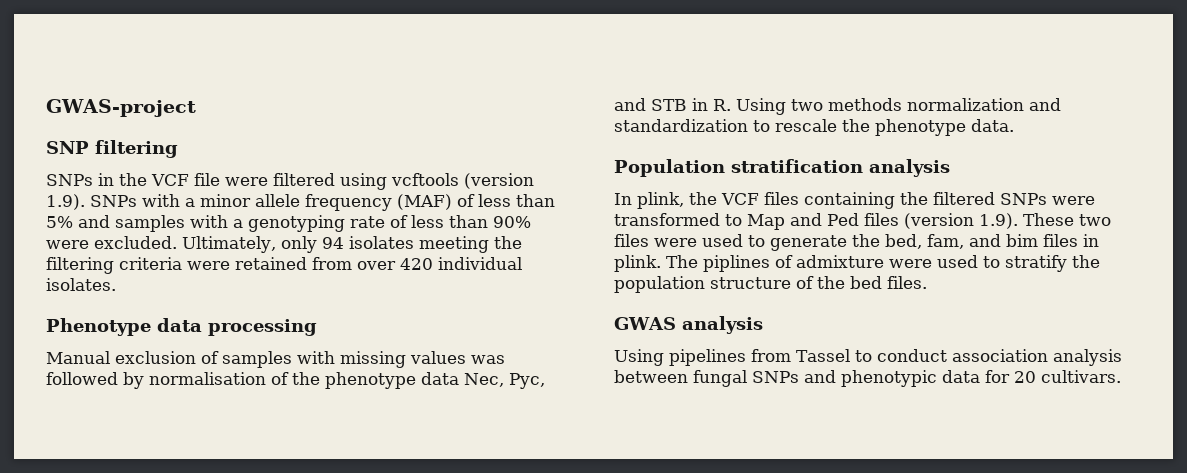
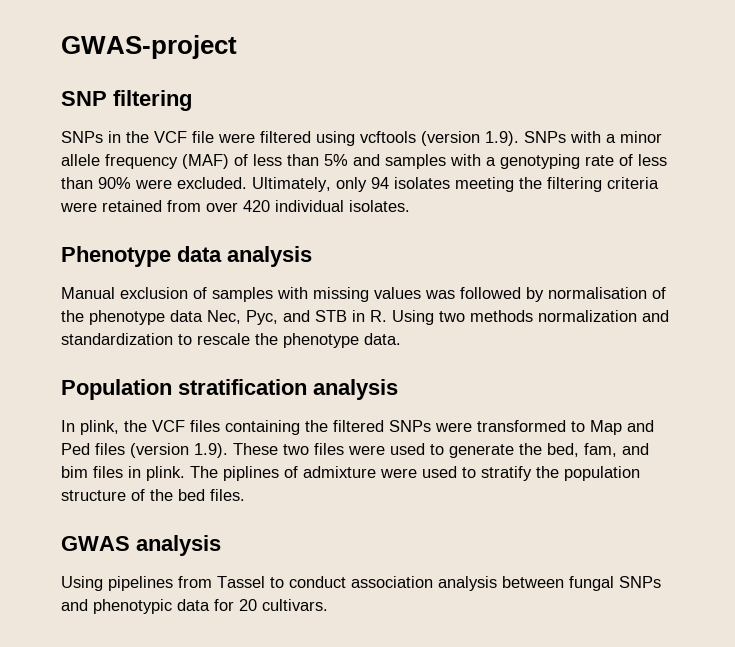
[208,319,317,336] processing -> [227,246,312,267] analysis

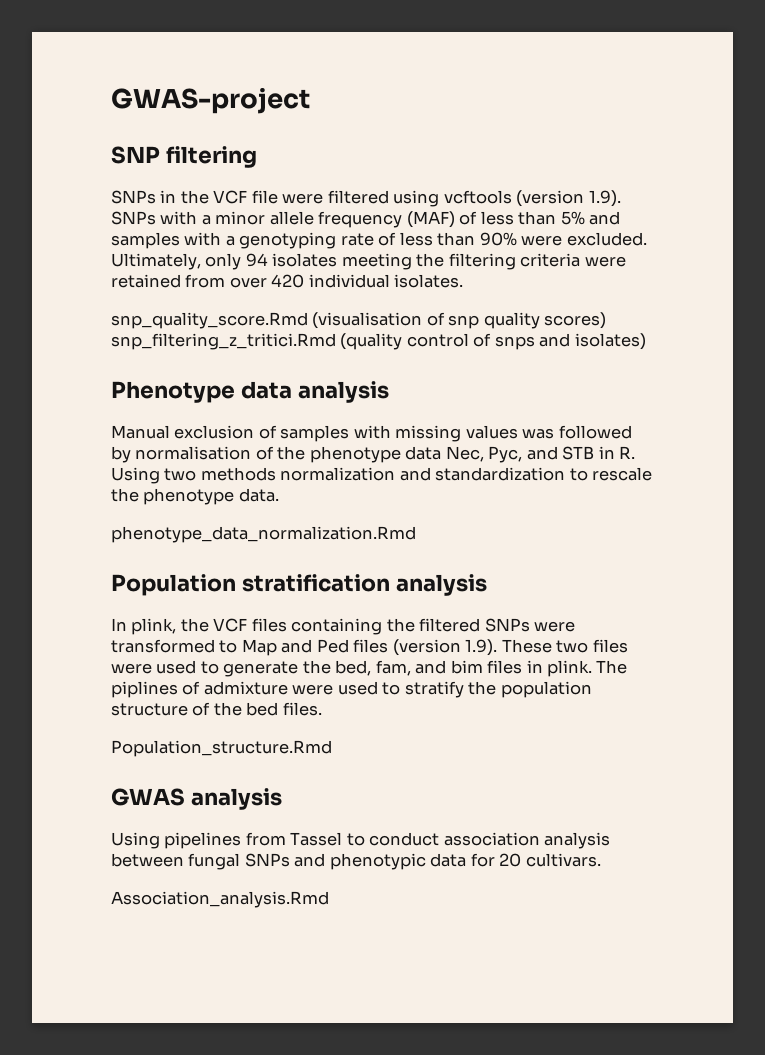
(410, 206) none -> [111,312,607,329] [111,333,646,350] // snp_quality_score.Rmd (visualisation of snp quality scores) snp_filtering_z_tritici.Rmd (quality control of snps and isolates)
(401, 339) none -> [111,526,416,543] // phenotype_data_normalization.Rmd
(245, 495) none -> [111,740,332,757] // Population_structure.Rmd
(328, 605) none -> [111,891,329,908] // Association_analysis.Rmd

